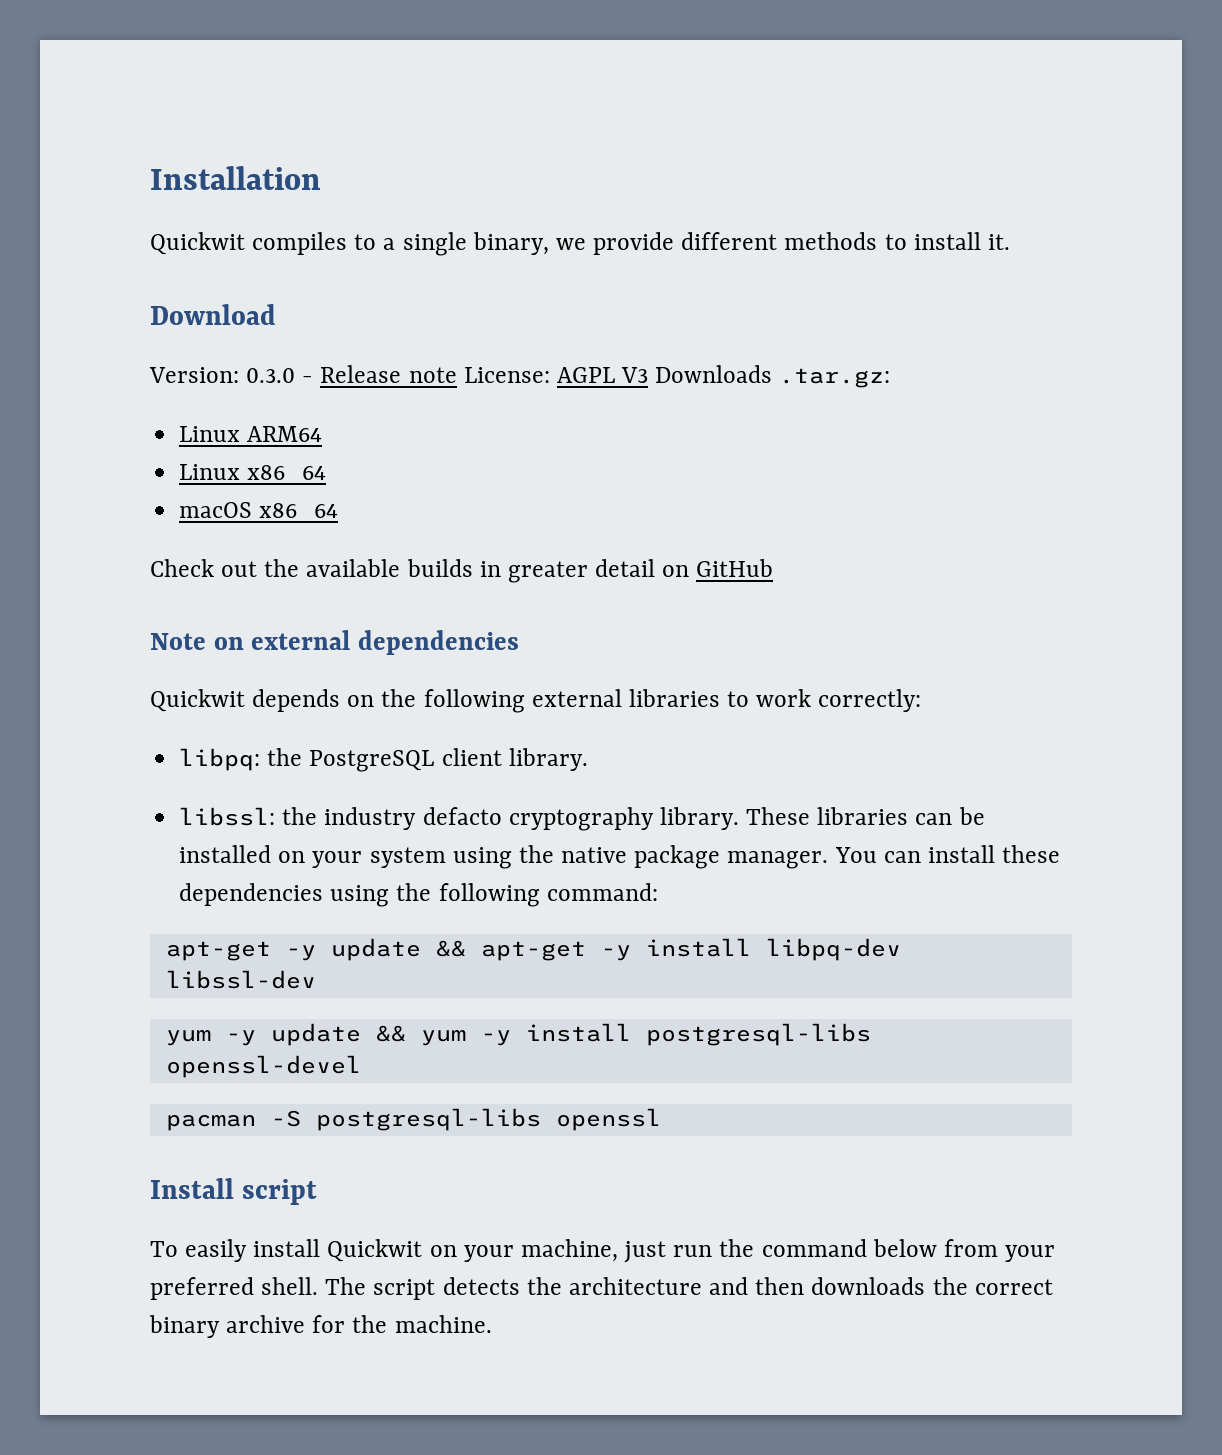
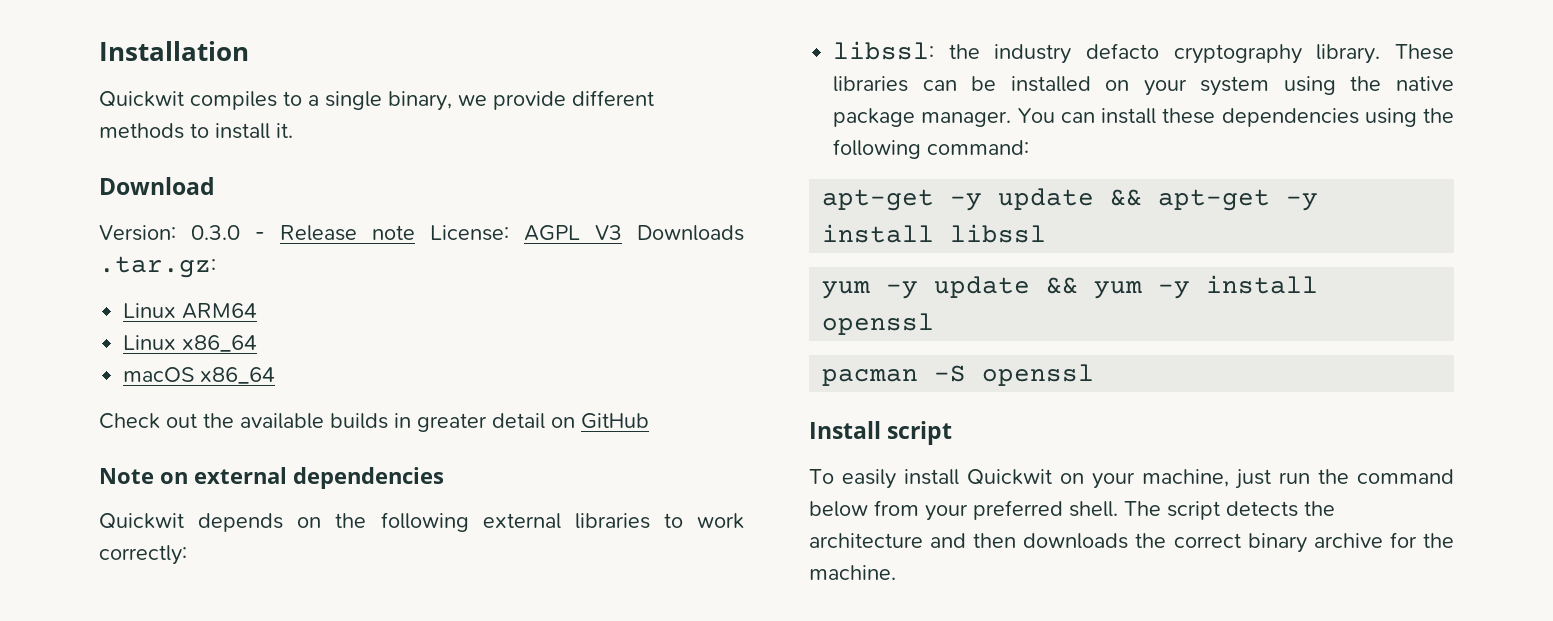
[179,748,588,772] // libpq: the PostgreSQL client library. -> (187, 555) none
[765,938,901,961] [165,970,316,989] libpq-dev libssl-dev -> [950,224,1047,243] libssl
[645,1023,871,1046] [165,1055,361,1078] postgresql-libs openssl-devel -> [822,313,935,335] openssl
[315,1108,541,1131] postgresql-libs -> (967, 373) none

